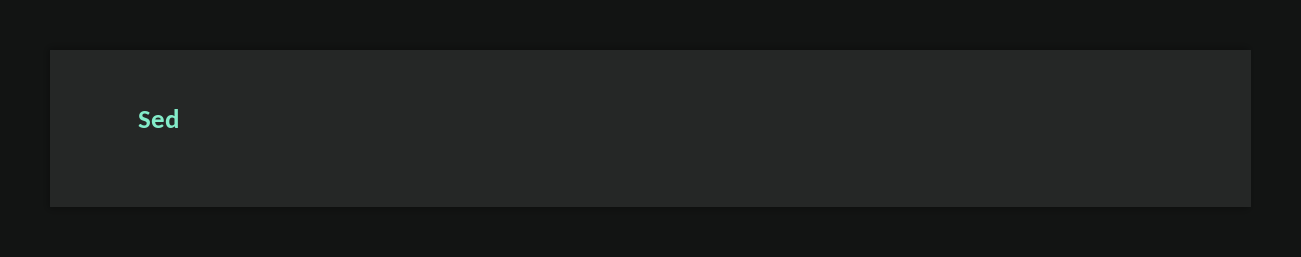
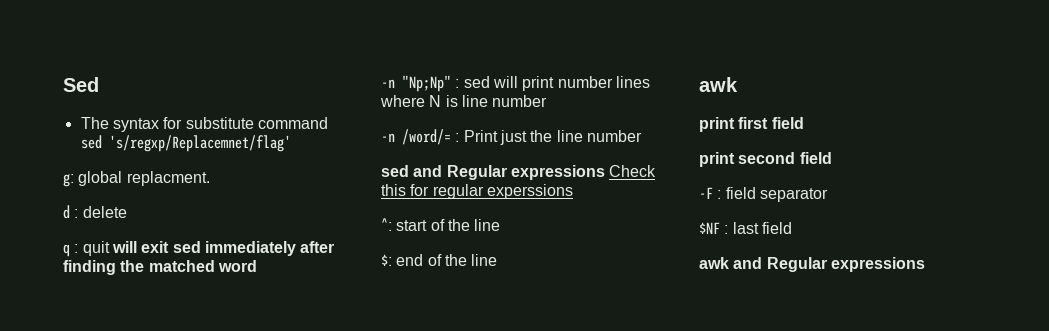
(179, 118) none -> [80,117,328,132] [80,135,291,152] [63,171,210,187] [63,205,127,219] [63,241,335,257] [63,260,257,275] [381,75,650,92] [380,95,548,107] [381,129,642,145] [381,165,657,180] [381,184,573,199] [381,218,501,231] [381,254,498,266] [699,77,738,92] [699,117,804,132] [699,152,832,167] [699,187,828,202] [699,222,792,234] [699,257,925,272] // The syntax for substitute command sed 's/regxp/Replacemnet/flag' // g: global replacment. // d : delete // q : quit will exit sed immediately after finding the matched word // -n "Np;Np" : sed will print number lines where N is line number // -n /word/= : Print just the line number // sed and Regular expressions Check this for regular experssions // ^: start of the line // $: end of the line // awk // print first field // print second field // -F : field separator // $NF : last field // awk and Regular expressions

